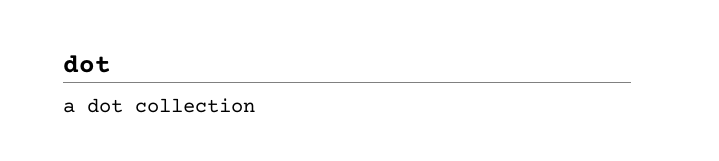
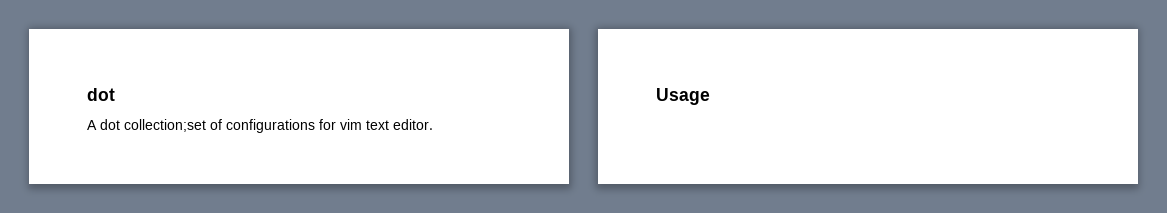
[63,98,255,113] a dot collection -> [87,119,433,133] [656,88,710,105] A dot collection;set of configurations for vim text editor. // Usage

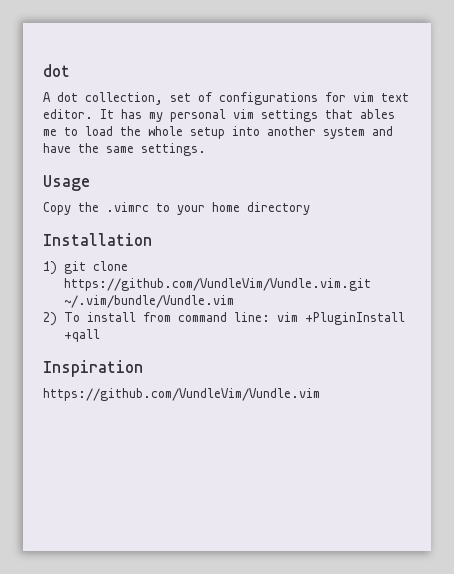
[124,119,206,132] collection;set -> [85,92,191,105] collection, set
[656,88,710,105] // Usage -> [100,109,395,122] [43,126,393,139] [43,143,206,156] [43,175,90,191] [43,202,310,215] [43,233,152,246] [43,261,128,275] [63,278,371,291] [63,295,234,308] [43,312,405,326] [63,329,100,342] [43,360,143,377] [43,388,320,401] It has my personal vim settings that ables me to load the whole setup into another system and have the same settings. // Usage // Copy the .vimrc to your home directory // Installation // 1) git clone https://github.com/VundleVim/Vundle.vim.git ~/.vim/bundle/Vundle.vim // 2) To install from command line: vim +PluginInstall +qall // Inspiration // https://github.com/VundleVim/Vundle.vim

